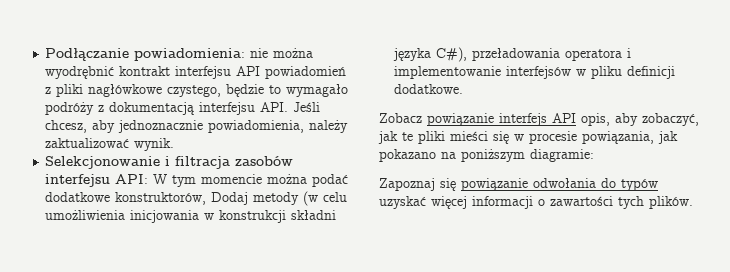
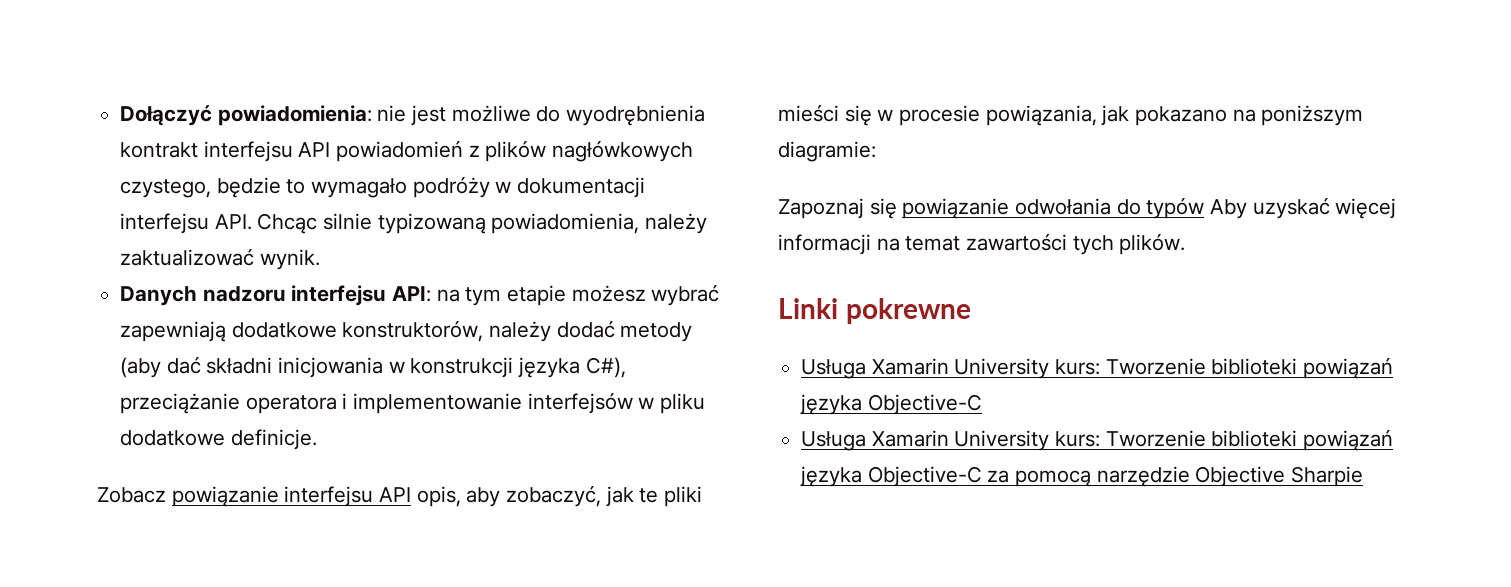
[45,48,130,61] Podłączanie -> [120,105,213,126] Dołączyć
[273,48,314,58] [45,66,115,79] można wyodrębnić -> [411,105,706,126] jest możliwe do wyodrębnienia
[56,84,163,97] pliki nagłówkowe -> [485,140,694,162] plików nagłówkowych
[98,102,321,115] [45,120,349,133] [45,138,175,151] [45,156,294,169] [45,174,349,187] [45,191,348,206] [45,210,126,220] z dokumentacją interfejsu API. Jeśli chcesz, aby jednoznacznie powiadomienia, należy zaktualizować wynik. // Selekcjonowanie i filtracja zasobów interfejsu API: W tym momencie można podać dodatkowe konstruktorów, Dodaj metody (w celu umożliwienia -> [495,177,646,198] [120,213,708,234] [120,248,320,270] [120,284,720,306] [120,320,693,342] [120,356,273,378] w dokumentacji interfejsu API. Chcąc silnie typizowaną powiadomienia, należy zaktualizować wynik. // Danych nadzoru interfejsu API: na tym etapie możesz wybrać zapewniają dodatkowe konstruktorów, należy dodać metody (aby dać składni
[291,210,337,220] składni -> (514, 367) none
[472,48,561,61] przeładowania -> [120,393,241,414] przeciążanie
[627,66,676,79] [394,84,464,94] definicji dodatkowe. -> [120,429,317,450] dodatkowe definicje.
[499,113,547,126] interfejs -> [284,486,374,507] interfejsu
(658, 185) none -> [1210,199,1248,219] Aby
[538,199,545,206] o -> [876,236,961,251] na temat
(693, 202) none -> [778,298,971,324] [801,357,1394,379] [800,394,982,415] [801,429,1394,451] [800,466,1364,487] // Linki pokrewne // Usługa Xamarin University kurs: Tworzenie biblioteki powiązań języka Objective-C // Usługa Xamarin University kurs: Tworzenie biblioteki powiązań języka Objective-C za pomocą narzędzie Objective Sharpie

